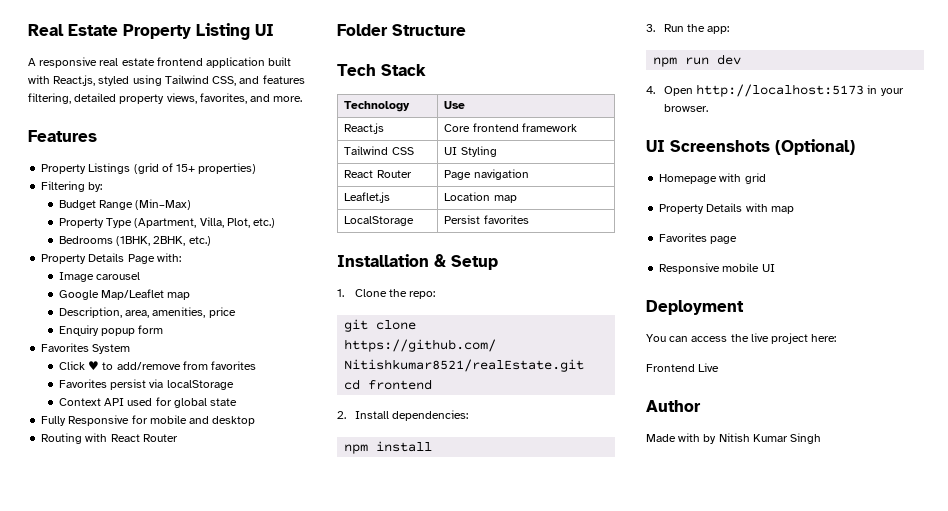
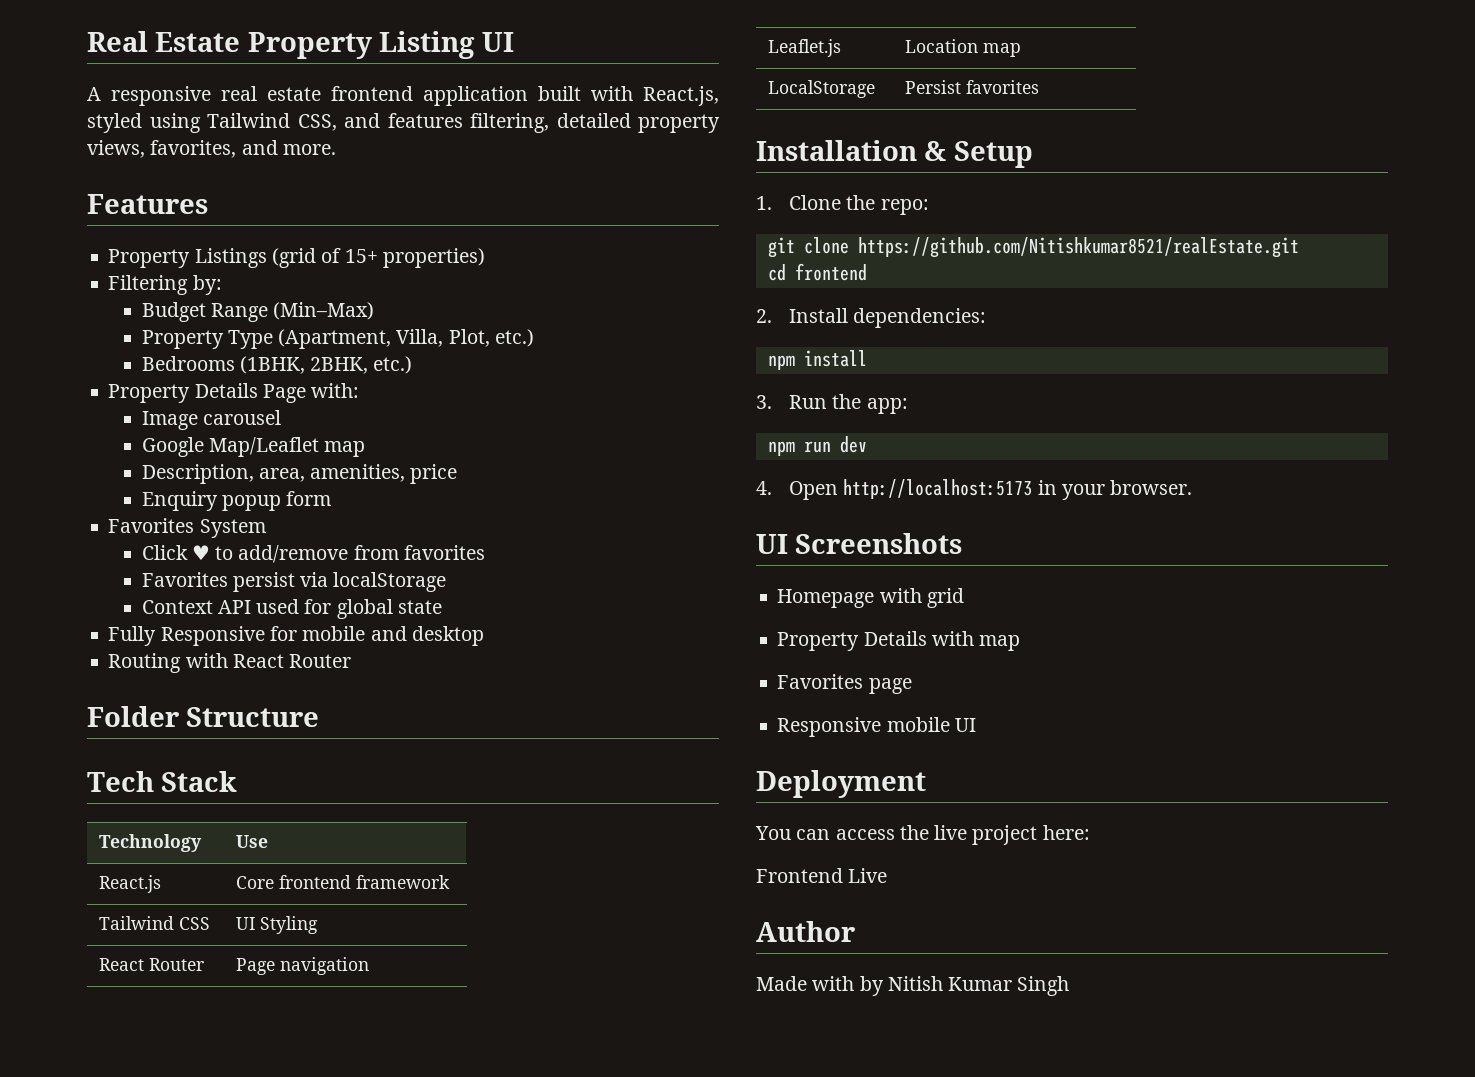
[775,139,855,155] (Optional) -> (963, 543) none

